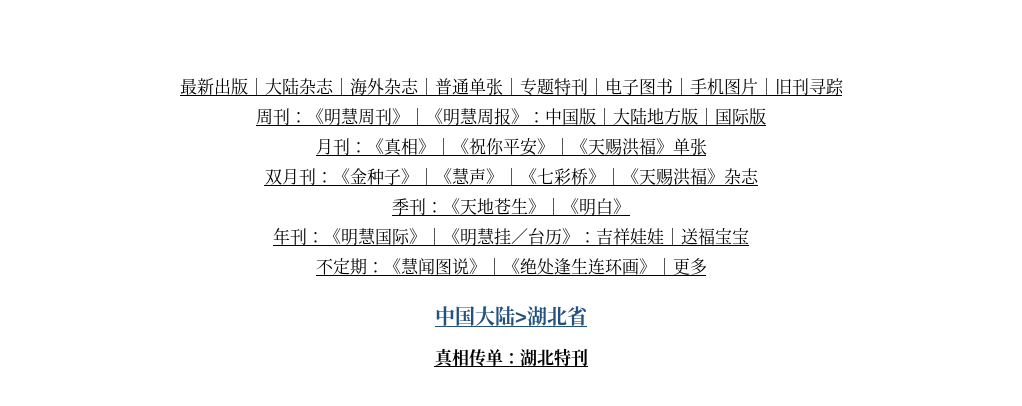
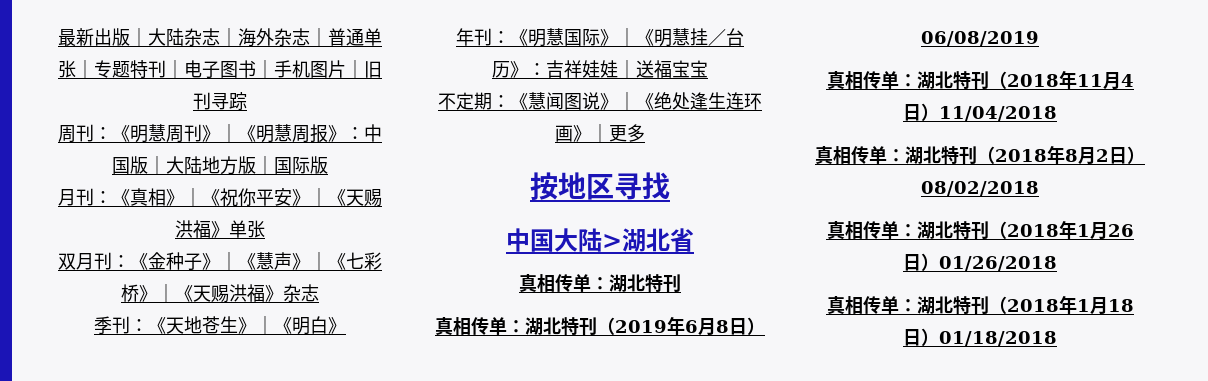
(707, 266) none -> [530,172,670,200] // 按地区寻找
(588, 358) none -> [435,316,765,336] [921,31,1039,46] [826,70,1134,90] [903,103,1057,121] [815,145,1145,165] [921,181,1039,196] [826,220,1134,240] [903,253,1057,271] [826,295,1134,315] [903,328,1057,346] // 真相传单：湖北特刊（2019年6月8日）06/08/2019 // 真相传单：湖北特刊（2018年11月4日）11/04/2018 // 真相传单：湖北特刊（2018年8月2日）08/02/2018 // 真相传单：湖北特刊（2018年1月26日）01/26/2018 // 真相传单：湖北特刊（2018年1月18日）01/18/2018

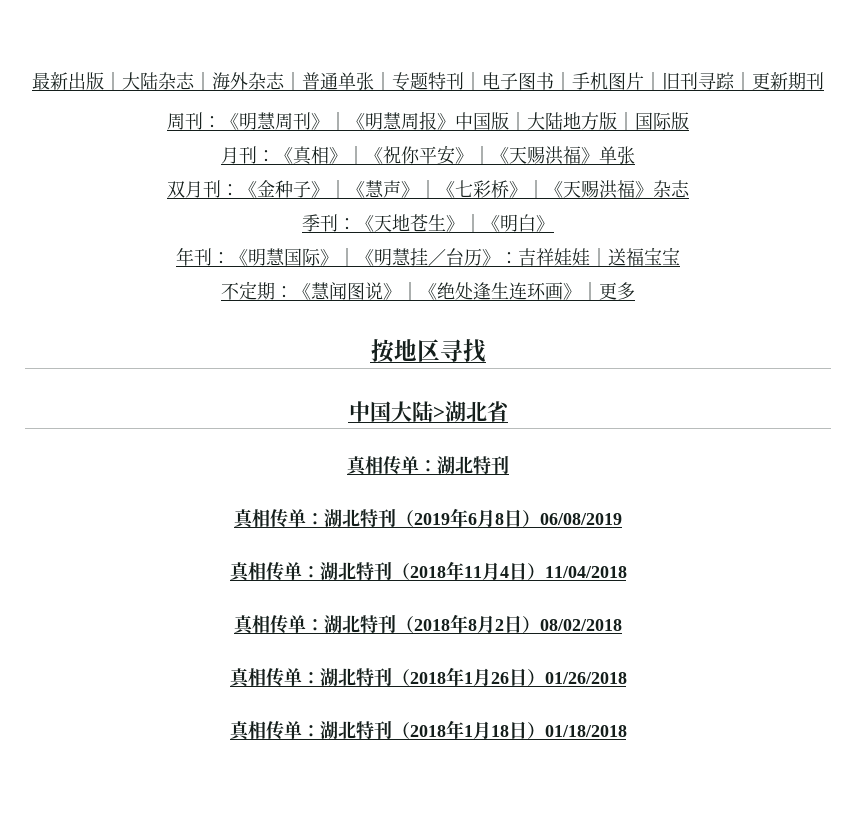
(247, 101) none -> [734,72,824,91] ｜更新期刊
[346,127,364,140] ： -> (455, 121) none

